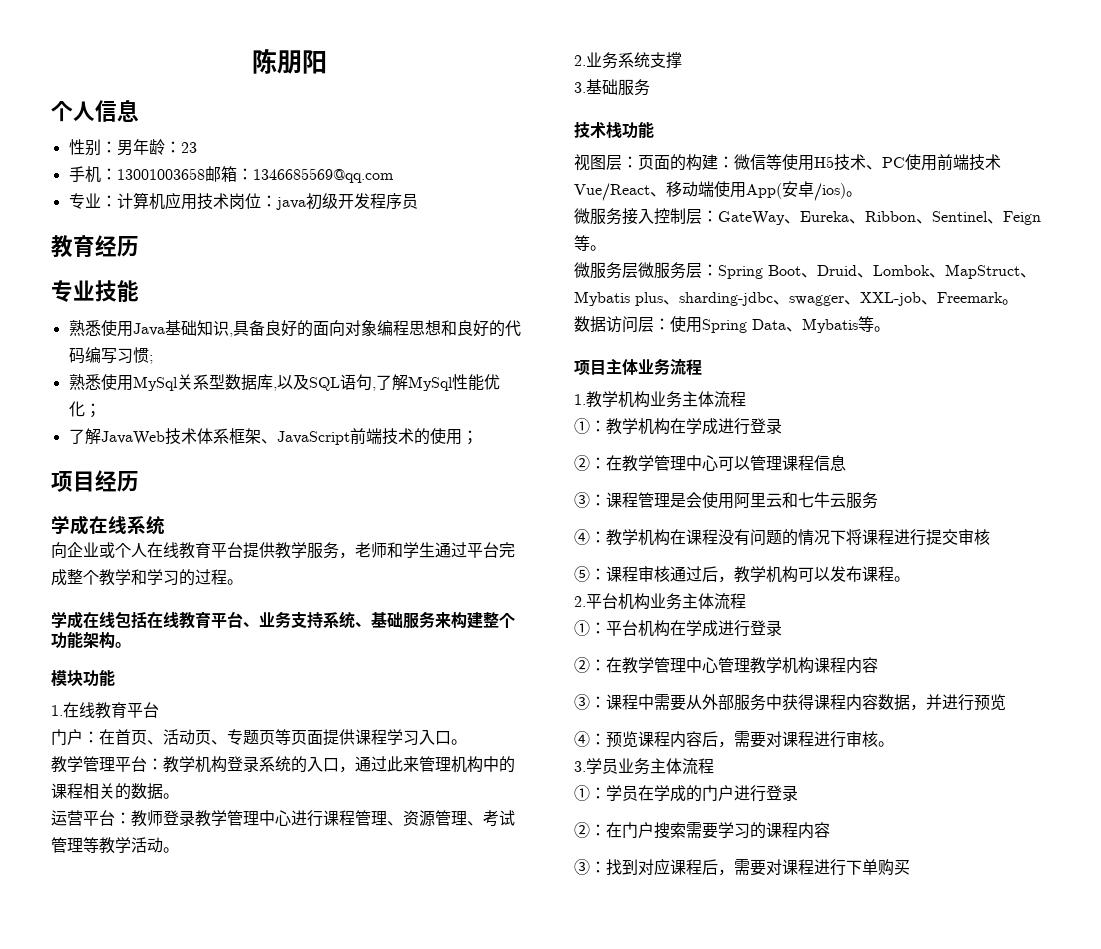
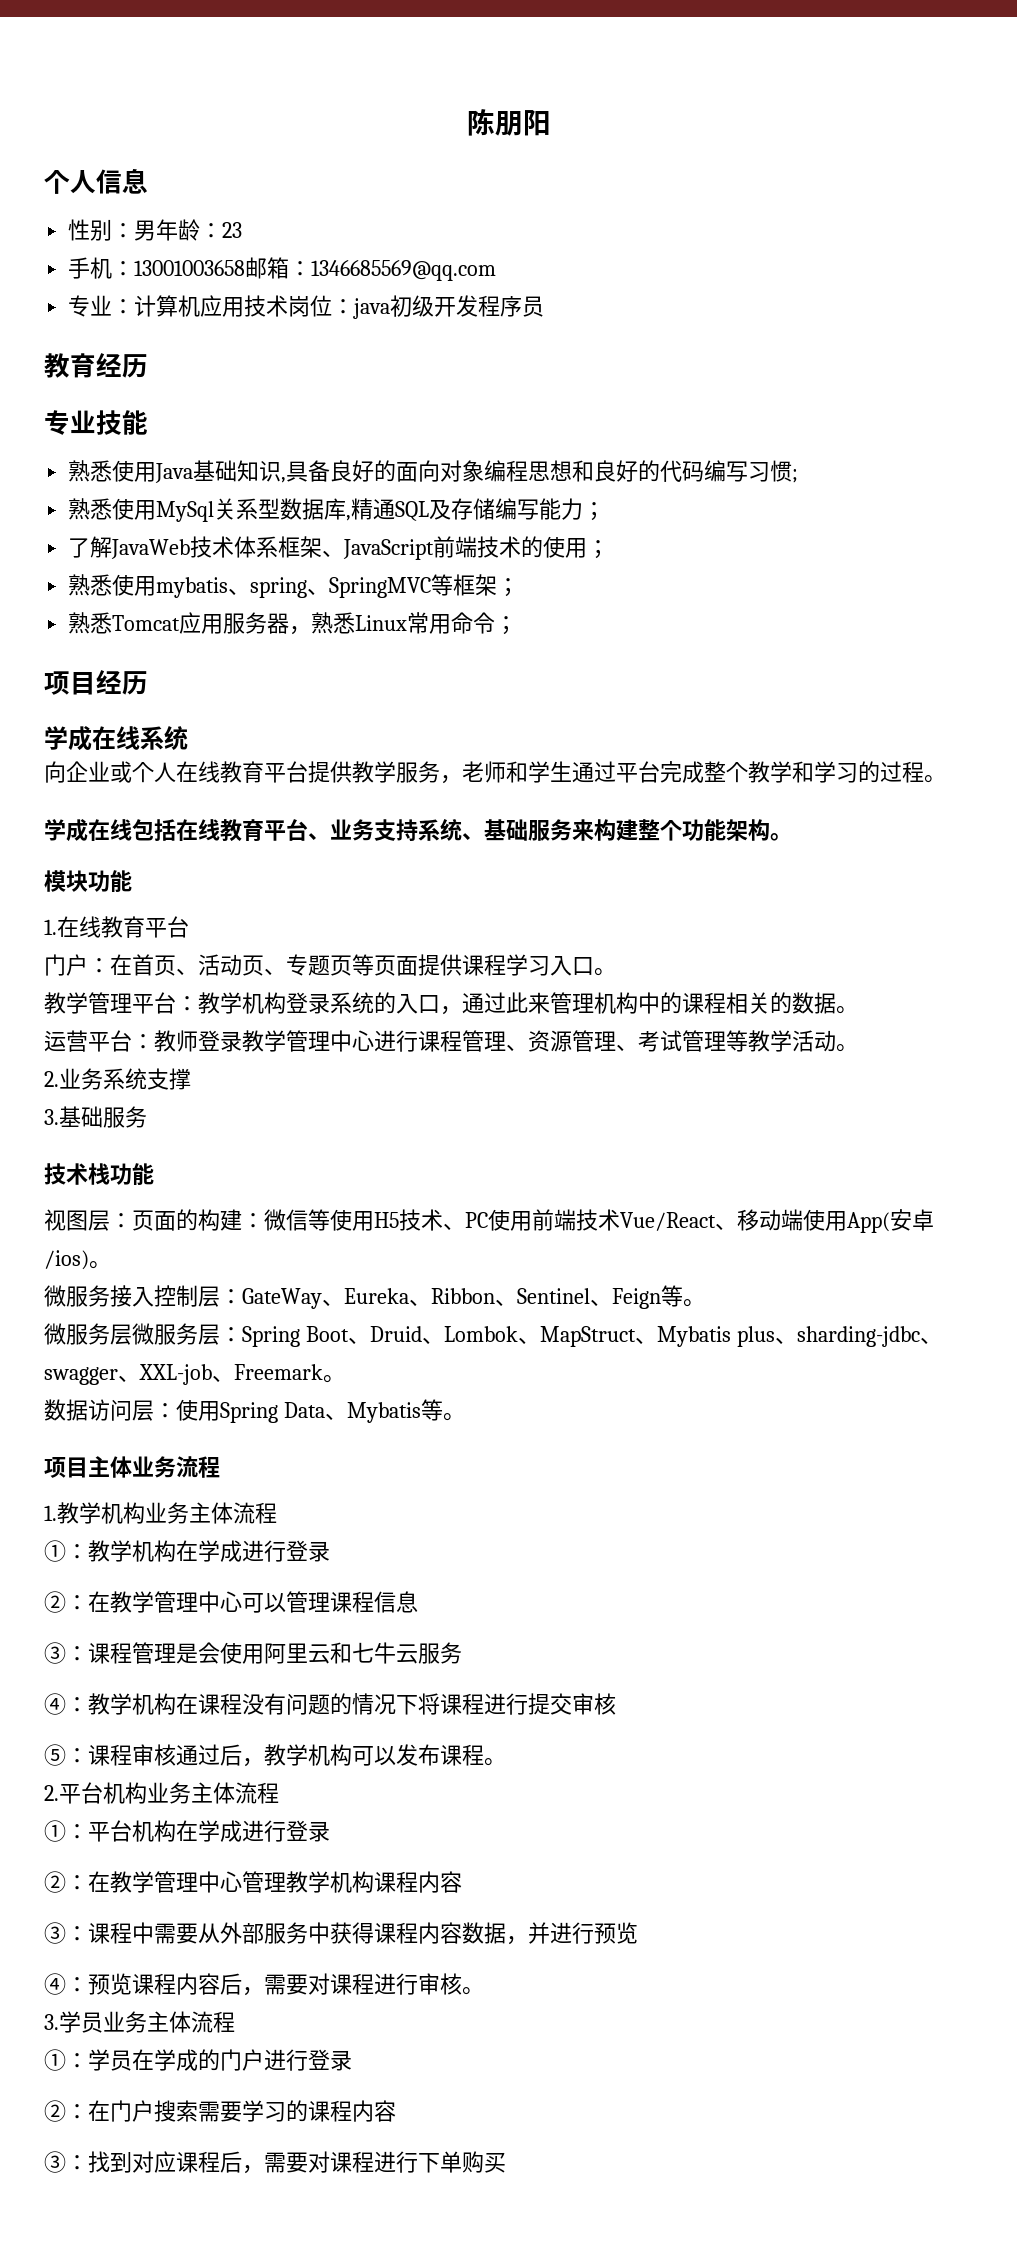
[276,374,500,391] [68,401,85,417] 以及SQL语句,了解MySql性能优化 -> [351,498,584,521] 精通SQL及存储编写能力
(478, 437) none -> [68,574,520,598] [68,612,518,635] // 熟悉使用mybatis、spring、SpringMVC等框架； // 熟悉Tomcat应用服务器，熟悉Linux常用命令；

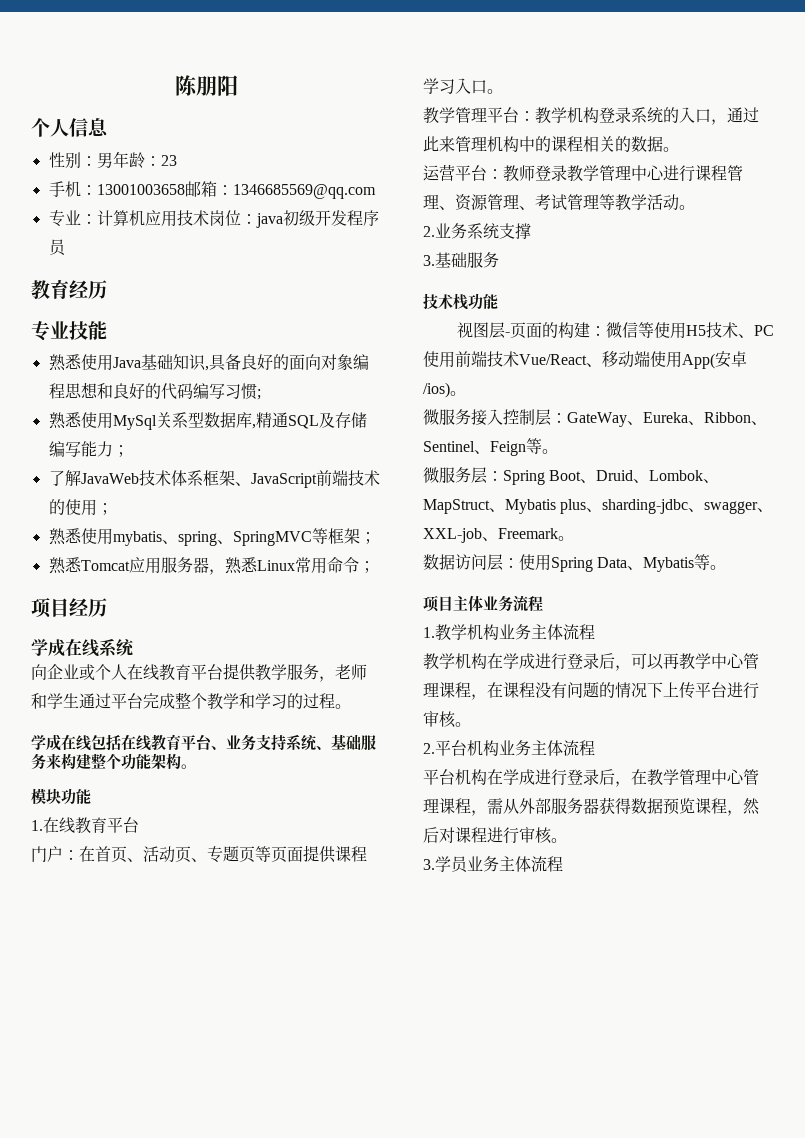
[110,1213,132,1228] ： -> [504,332,510,336] -
[132,1323,220,1345] 微服务层 -> (487, 475) none
[44,1540,88,1562] ①： -> (595, 632) none
[44,1591,418,1613] [44,1642,462,1664] [44,1693,176,1715] // ②：在教学管理中心可以管理课程信息 // ③：课程管理是会使用阿里云和七牛云服务 // ④：教学机构 -> [599,653,759,671] [423,682,487,700] 后，可以再教学中心管理课程，
[418,1693,616,1715] [44,1744,484,1767] 将课程进行提交审核 // ⑤：课程审核通过后，教学机构可以发布课程 -> [663,682,759,699] [423,710,456,728] 上传平台进行审核
[44,1820,88,1842] ①： -> (595, 748) none
[44,1871,88,1893] // ②： -> [599,769,631,787] 后，
[286,1871,462,1893] [44,1922,638,1945] [44,1973,308,1996] 教学机构课程内容 // ③：课程中需要从外部服务中获得课程内容数据，并进行预览 // ④：预览课程内容后，需要 -> [439,797,760,816] [423,827,439,843] 课程，需从外部服务器获得数据预览课程，然后
[44,2049,352,2071] [44,2100,396,2122] [44,2151,506,2174] // ①：学员在学成的门户进行登录 // ②：在门户搜索需要学习的课程内容 // ③：找到对应课程后，需要对课程进行下单购买 -> (563, 864) none

